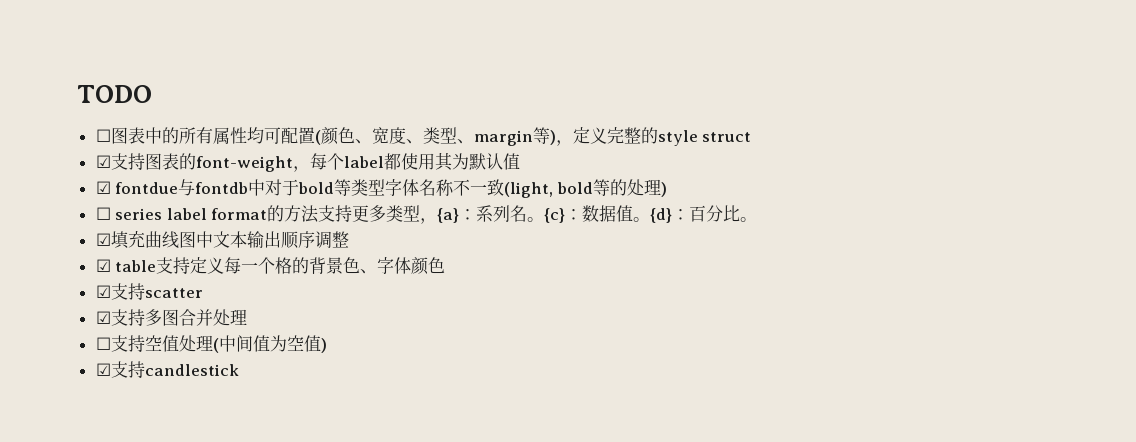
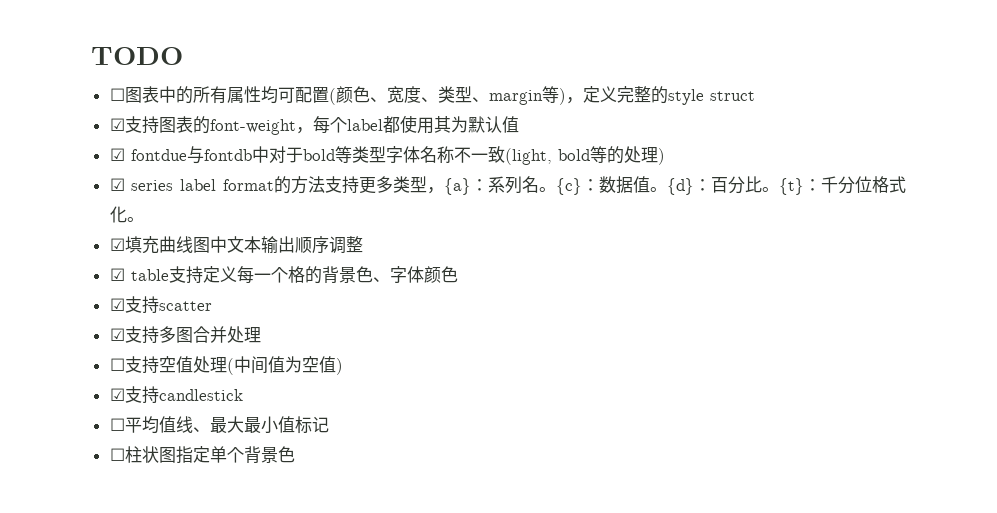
[95,207,111,220] ☐ -> [109,178,125,191] ☑
(758, 219) none -> [779,176,906,195] [109,206,144,223] {t}：千分位格式化。
(239, 370) none -> [109,416,329,434] [109,446,295,464] // ☐平均值线、最大最小值标记 // ☐柱状图指定单个背景色

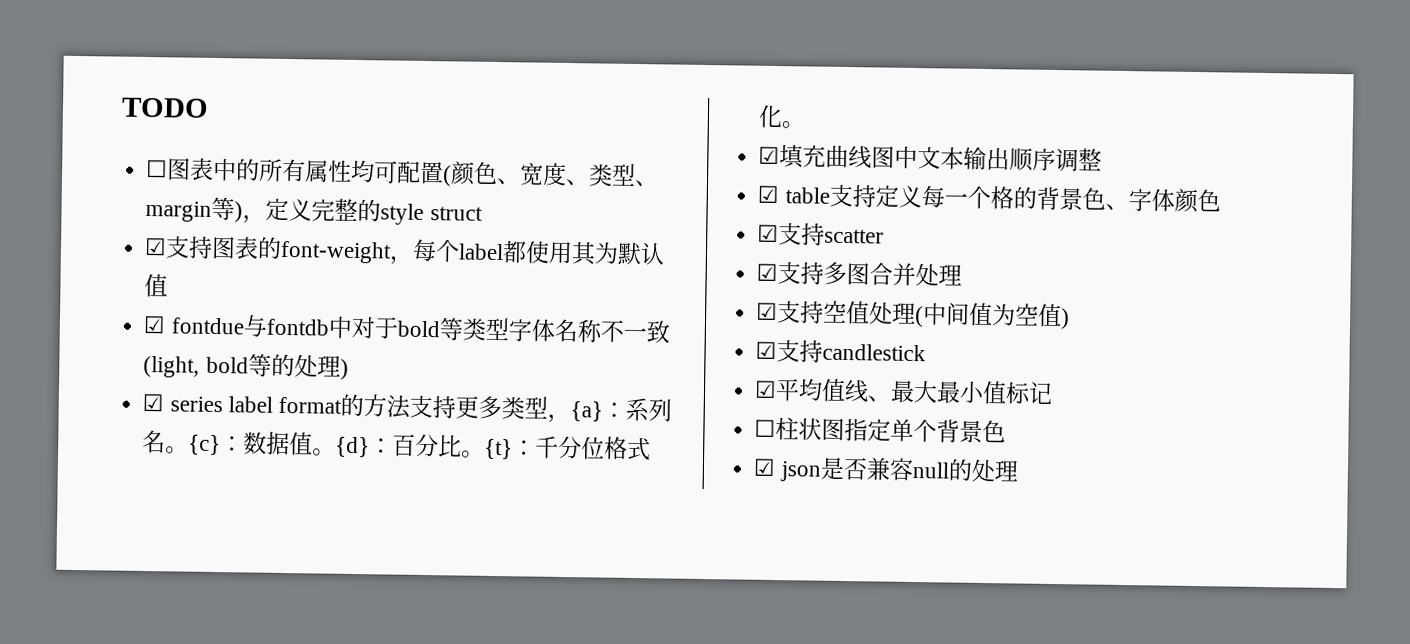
[109,358,125,371] ☐ -> [756,302,779,321] ☑
[109,418,125,431] ☐ -> [754,380,778,399] ☑
(295, 454) none -> [753,456,1019,483] // ☑ json是否兼容null的处理

